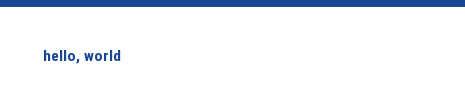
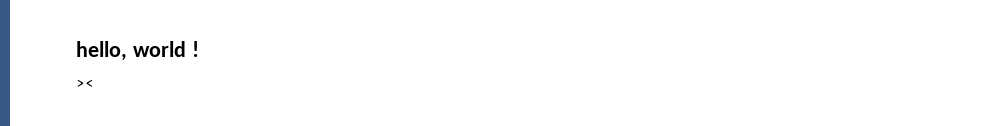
(122, 55) none -> [191,41,199,57] [76,79,94,87] ! // ><

